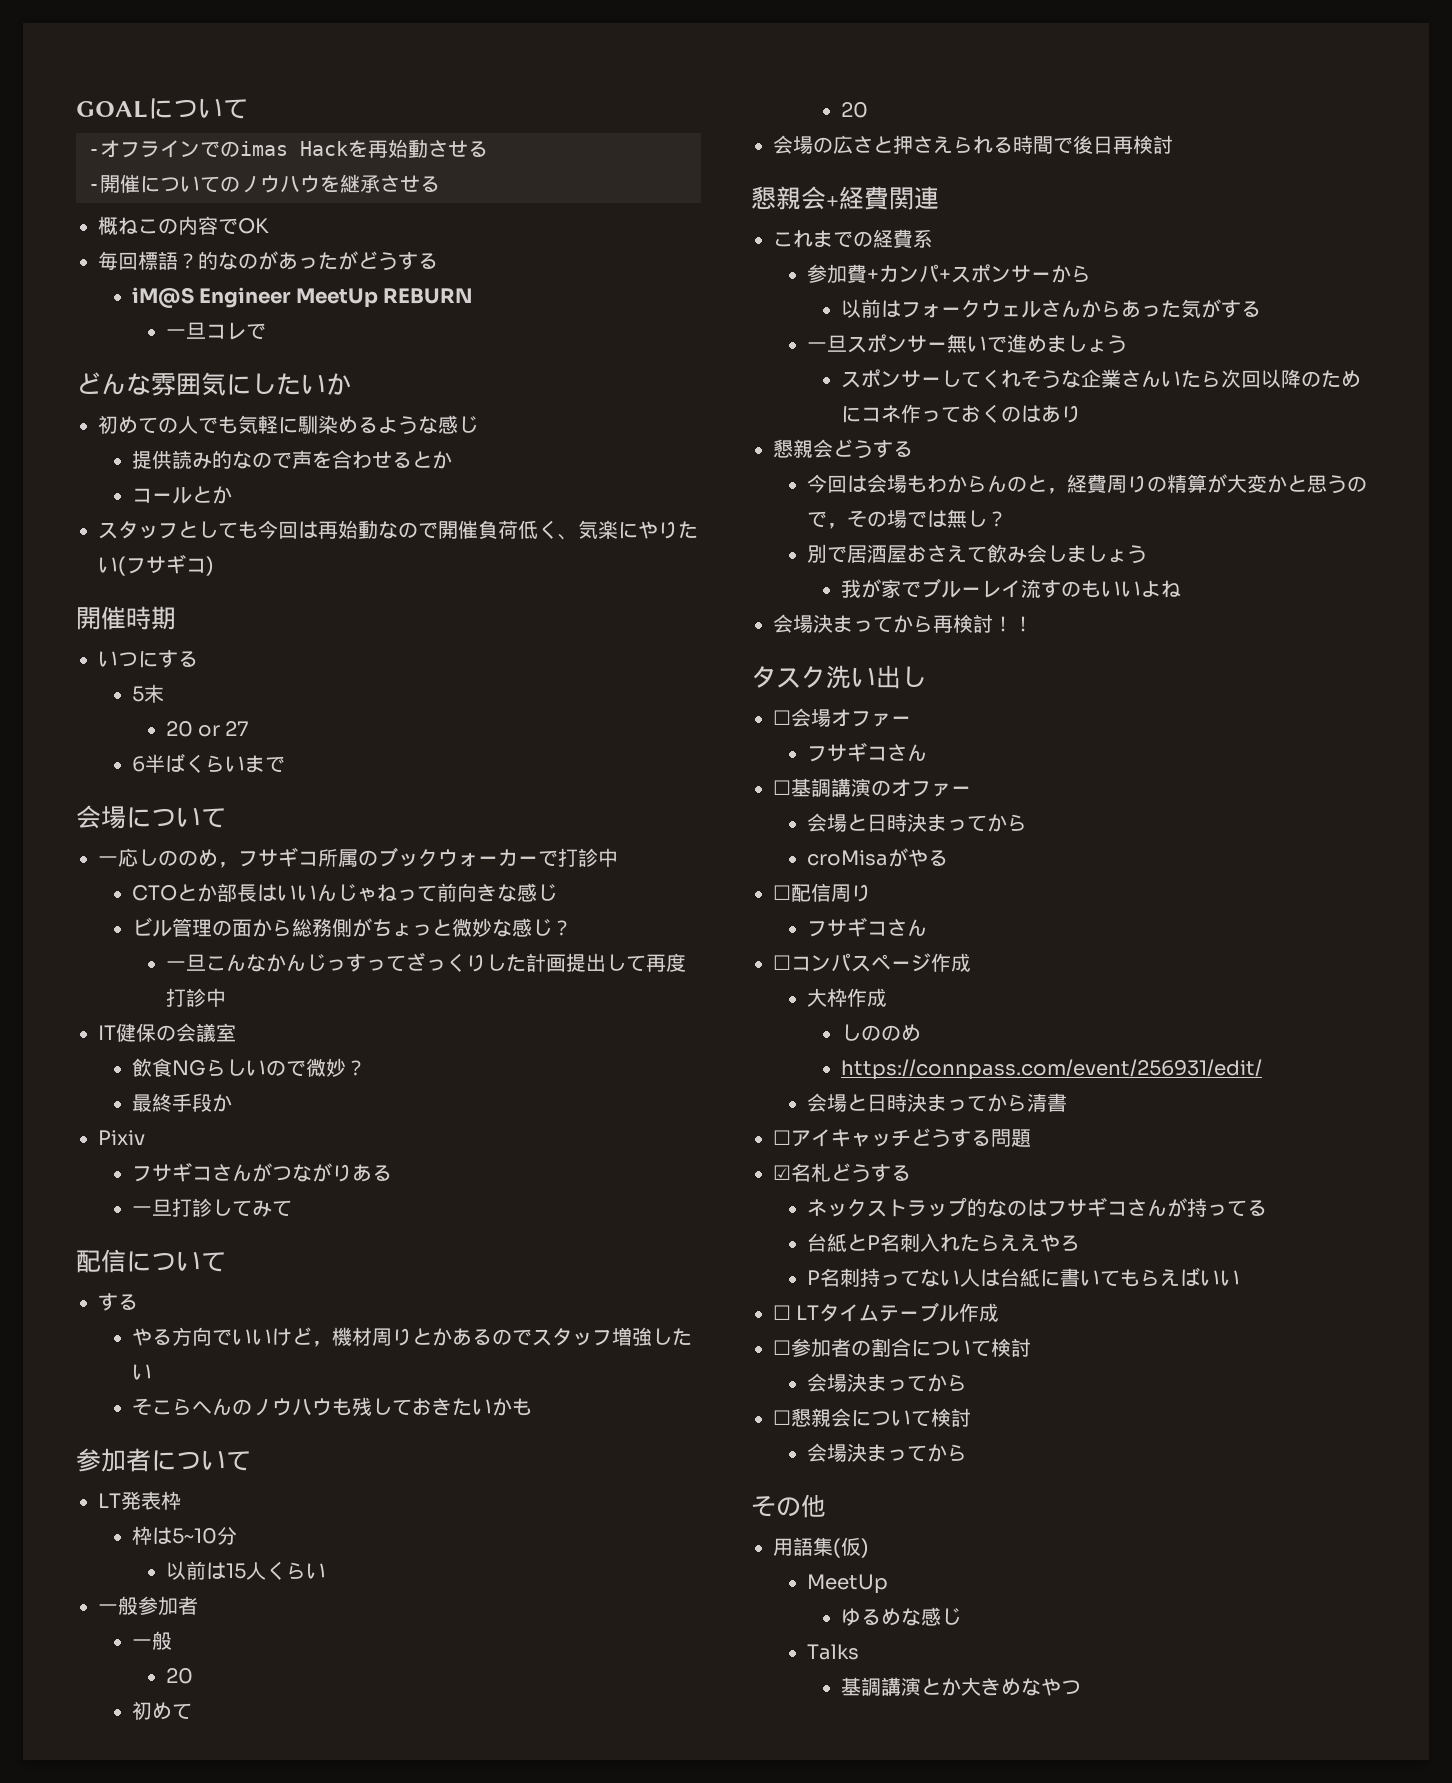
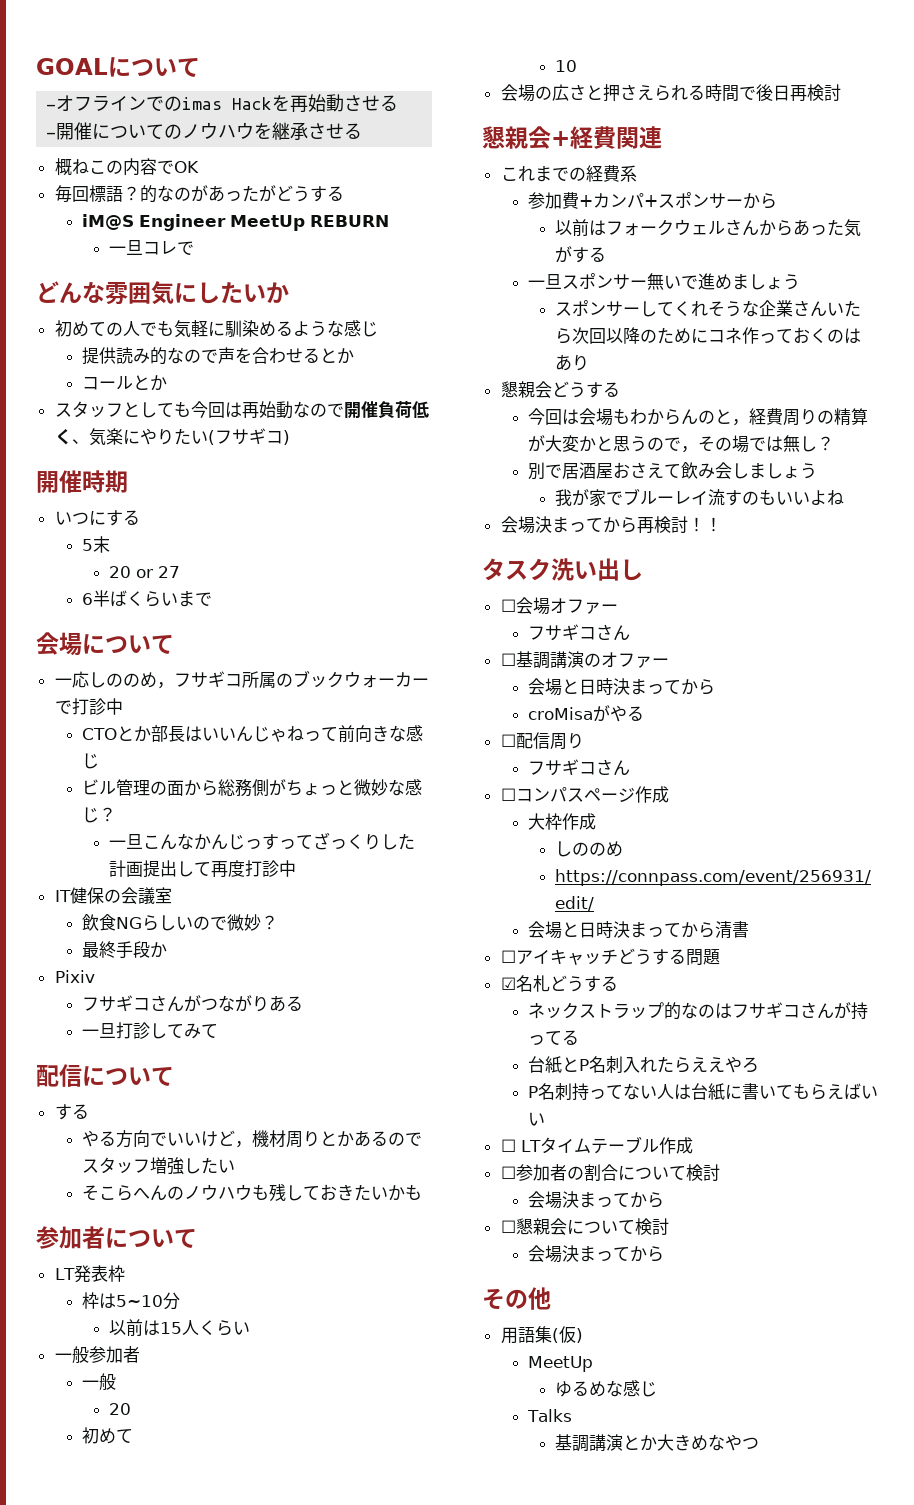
[840,102,868,118] 20 -> [555,60,578,72] 10

